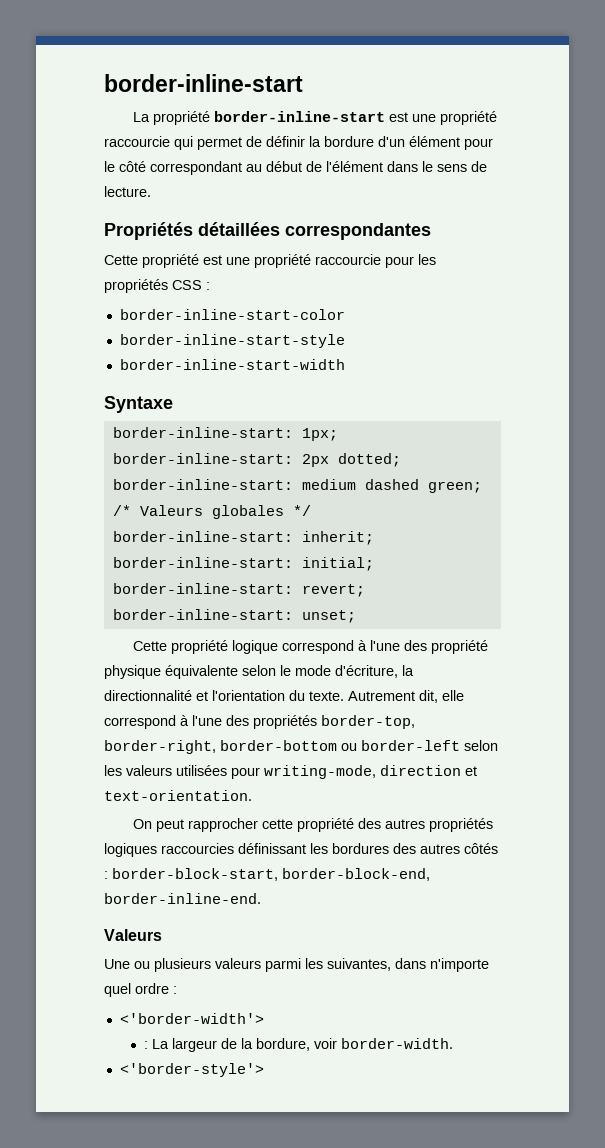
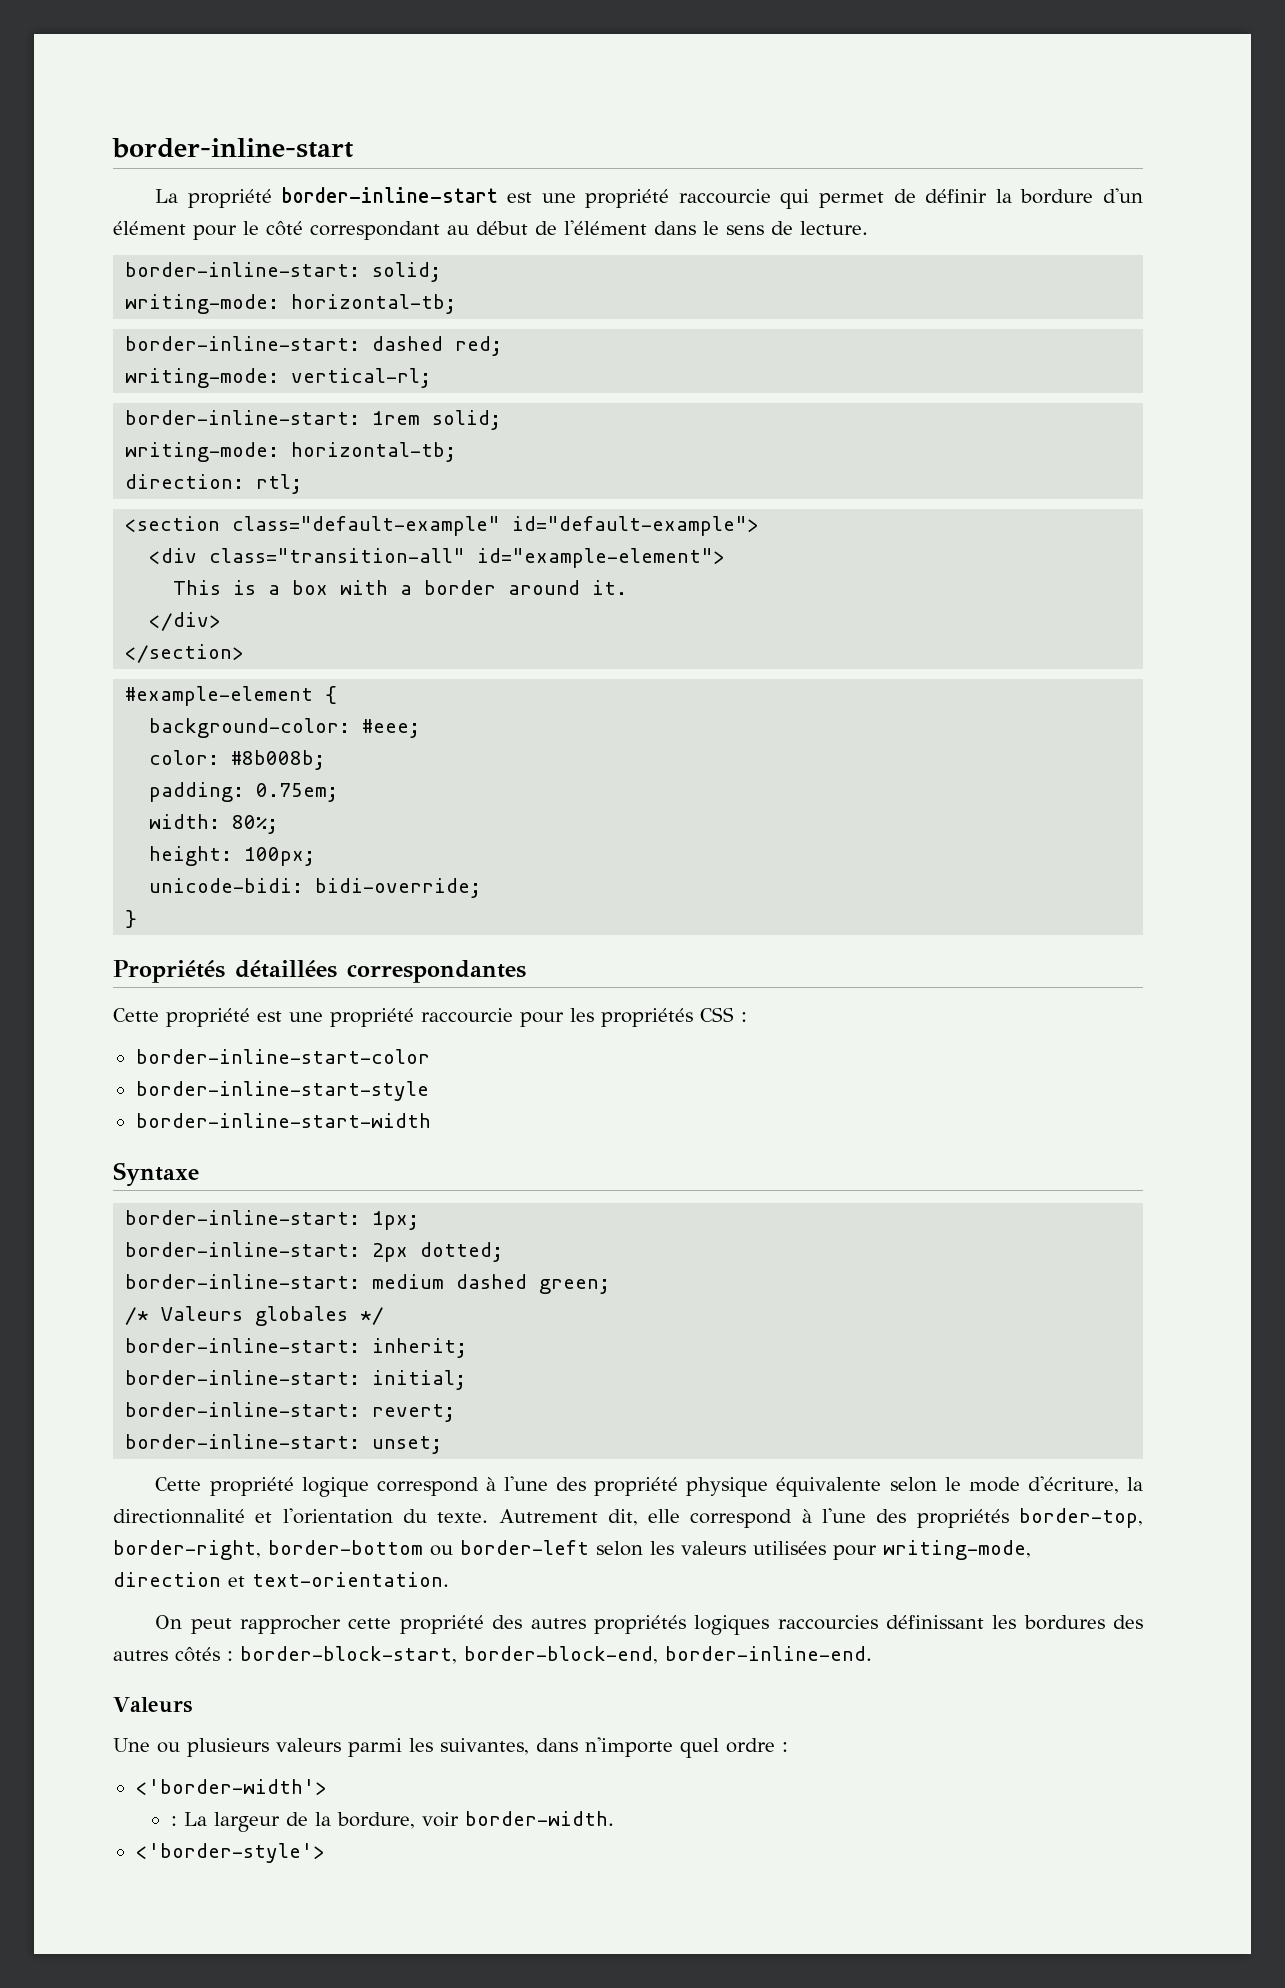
(151, 191) none -> [125,262,442,282] [125,294,457,314] [125,336,503,356] [125,368,432,388] [125,410,502,430] [125,442,457,462] [125,474,303,494] [125,516,760,536] [149,548,726,568] [173,580,628,595] [149,612,222,631] [125,644,245,663] [125,686,338,706] [149,718,421,738] [149,750,326,770] [149,782,339,802] [149,814,279,834] [149,846,316,866] [149,878,482,898] [125,910,138,928] // border-inline-start: solid; // writing-mode: horizontal-tb; // border-inline-start: dashed red; // writing-mode: vertical-rl; // border-inline-start: 1rem solid; // writing-mode: horizontal-tb; // direction: rtl; // <section class="default-example" id="default-example"> // <div class="transition-all" id="example-element"> // This is a box with a border around it. // </div> // </section> // #example-element { // background-color: #eee; // color: #8b008b; // padding: 0.75em; // width: 80%; // height: 100px; // unicode-bidi: bidi-override; // }

